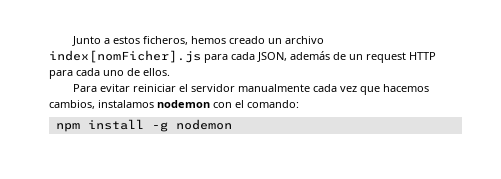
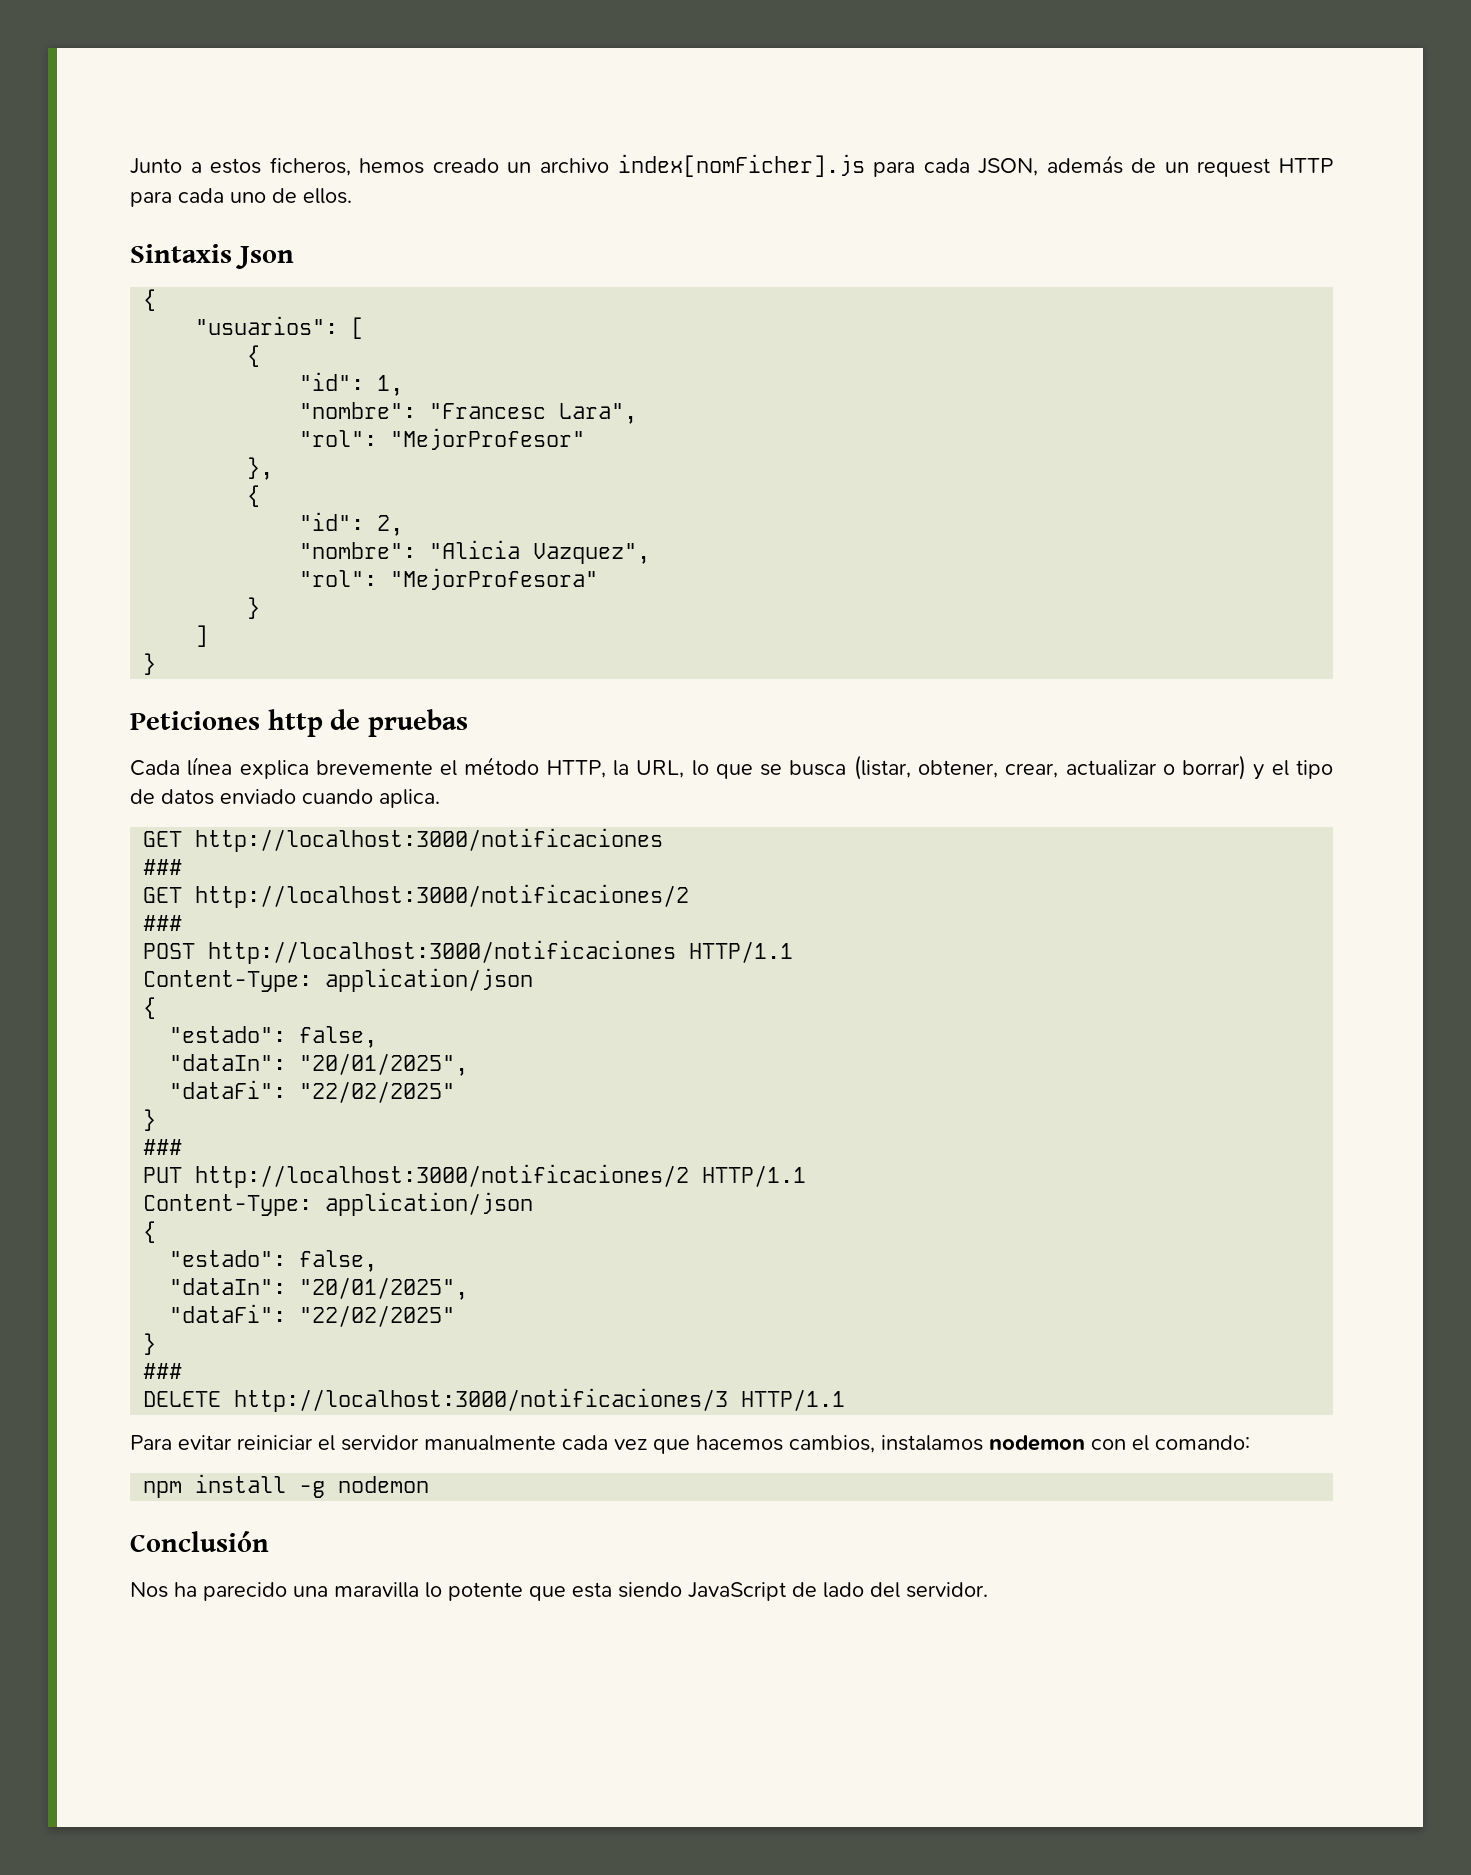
(170, 72) none -> [130,244,294,269] [143,289,157,311] [195,316,365,339] [247,345,261,367] [299,372,404,396] [299,402,638,424] [299,428,586,450] [247,457,274,480] [247,485,261,507] [299,512,404,536] [299,540,651,564] [299,568,599,590] [247,597,261,619] [195,625,209,647] [143,653,157,675] [130,709,468,737] [130,755,1333,780] [130,789,440,808] [143,828,664,852] [143,859,183,875] [143,884,690,908] [143,915,183,931] [143,940,794,964] [143,968,534,992] [143,997,157,1019] [169,1026,378,1048] [169,1053,469,1076] [169,1080,456,1103] [143,1109,157,1131] [143,1139,183,1155] [143,1164,807,1188] [143,1192,534,1216] [143,1221,157,1243] [169,1250,378,1272] [169,1277,469,1300] [169,1304,456,1327] [143,1333,157,1355] [143,1363,183,1379] [143,1388,846,1412] // Sintaxis Json // { // "usuarios": [ // { // "id": 1, // "nombre": "Francesc Lara", // "rol": "MejorProfesor" // }, // { // "id": 2, // "nombre": "Alicia Vazquez", // "rol": "MejorProfesora" // } // ] // } // Peticiones http de pruebas // Cada línea explica brevemente el método HTTP, la URL, lo que se busca (listar, obtener, crear, actualizar o borrar) y el tipo de datos enviado cuando aplica. // GET http://localhost:3000/notificaciones // ### // GET http://localhost:3000/notificaciones/2 // ### // POST http://localhost:3000/notificaciones HTTP/1.1 // Content-Type: application/json // { // "estado": false, // "dataIn": "20/01/2025", // "dataFi": "22/02/2025" // } // ### // PUT http://localhost:3000/notificaciones/2 HTTP/1.1 // Content-Type: application/json // { // "estado": false, // "dataIn": "20/01/2025", // "dataFi": "22/02/2025" // } // ### // DELETE http://localhost:3000/notificaciones/3 HTTP/1.1
(232, 124) none -> [130,1531,269,1552] [130,1582,988,1601] // Conclusión // Nos ha parecido una maravilla lo potente que esta siendo JavaScript de lado del servidor.

